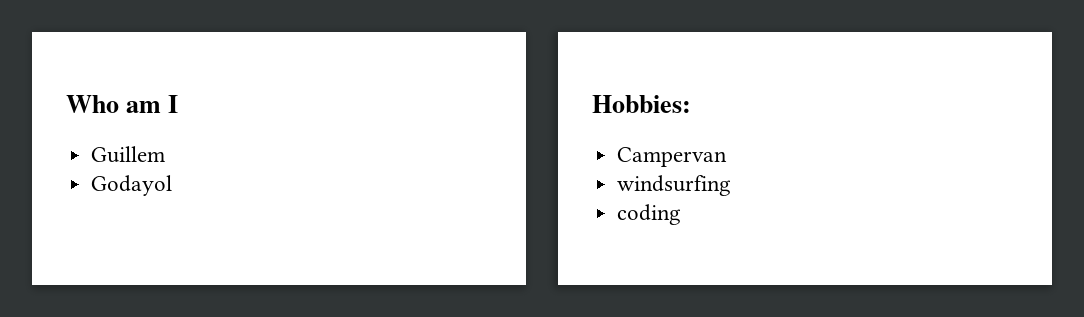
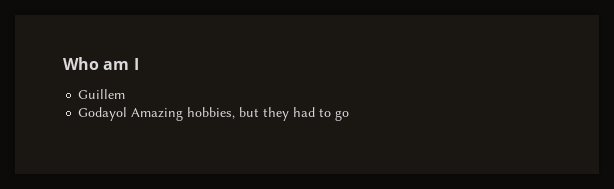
[592,95,691,113] [617,147,728,167] [617,175,732,196] [617,204,682,225] // Hobbies: // Campervan // windsurfing // coding -> [131,107,350,121] Amazing hobbies, but they had to go

